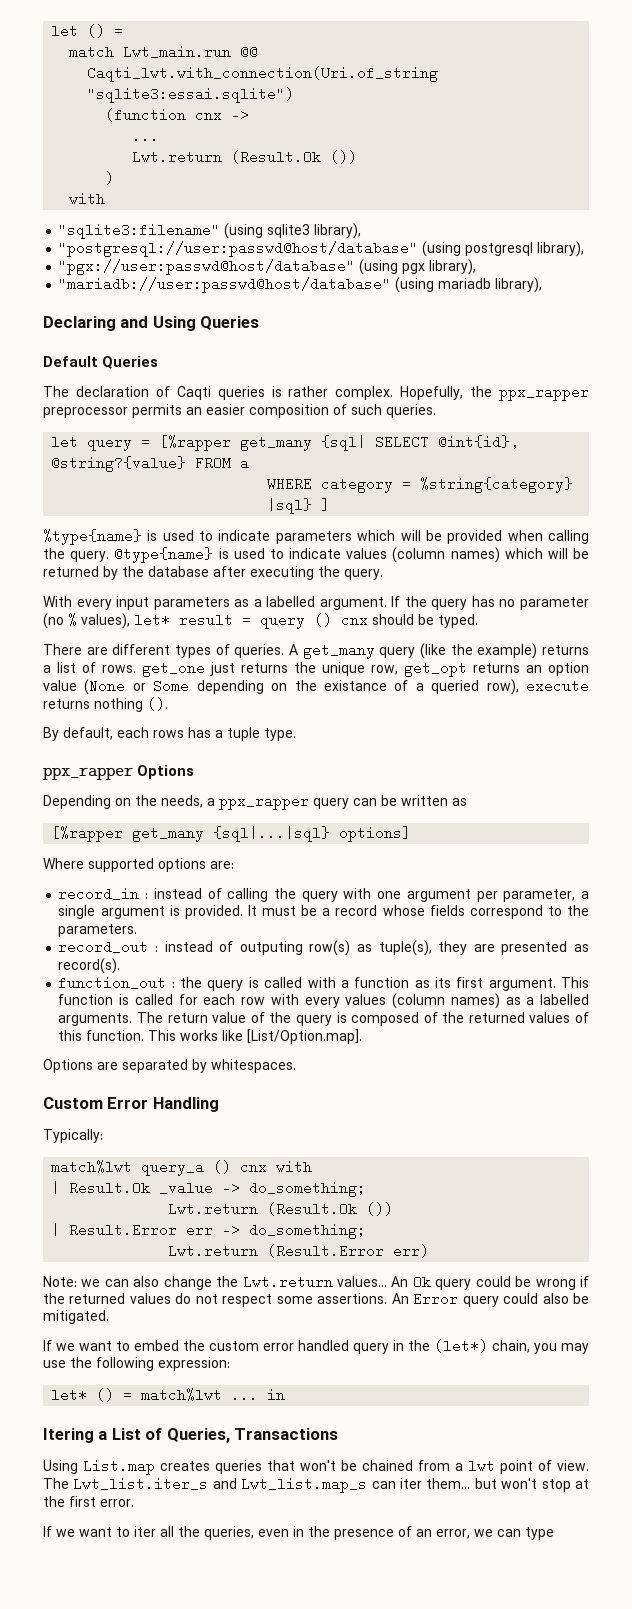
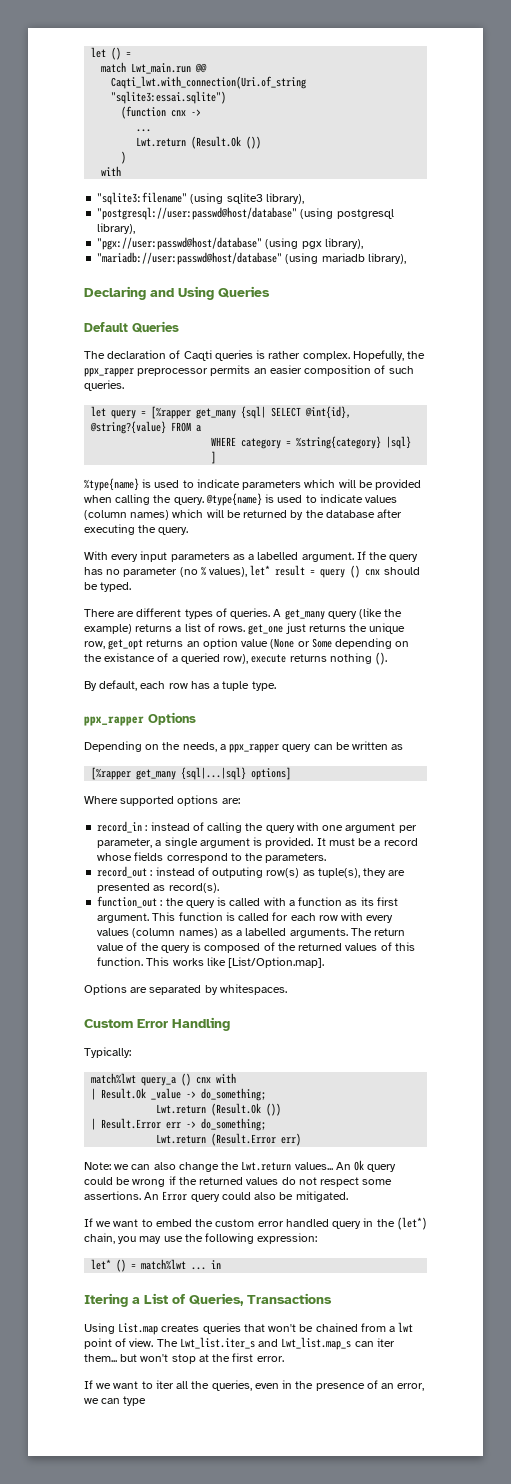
[153,730,184,738] rows -> [168,683,188,689] row

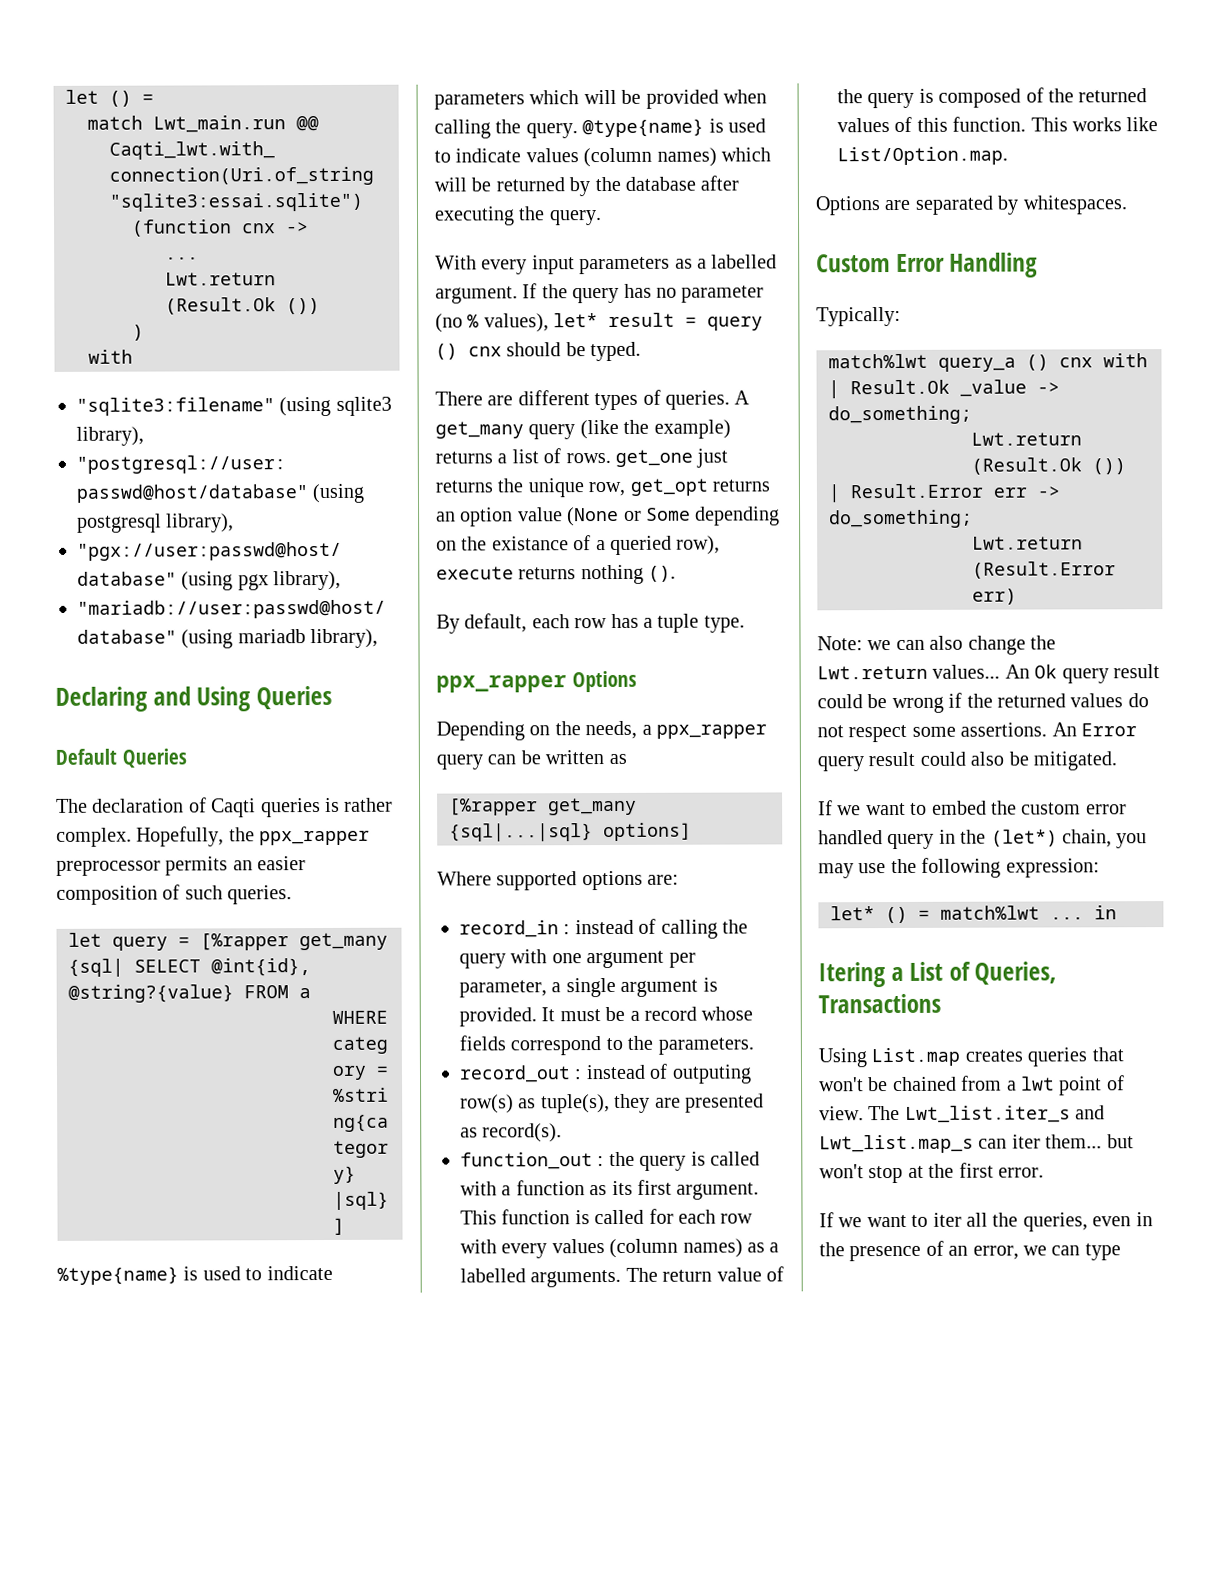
[228,957,325,968] [List/Option.map]. -> [837,146,1008,166] List/Option.map.
(397, 1168) none -> [1113,664,1160,679] result
(220, 1198) none -> [868,751,916,767] result

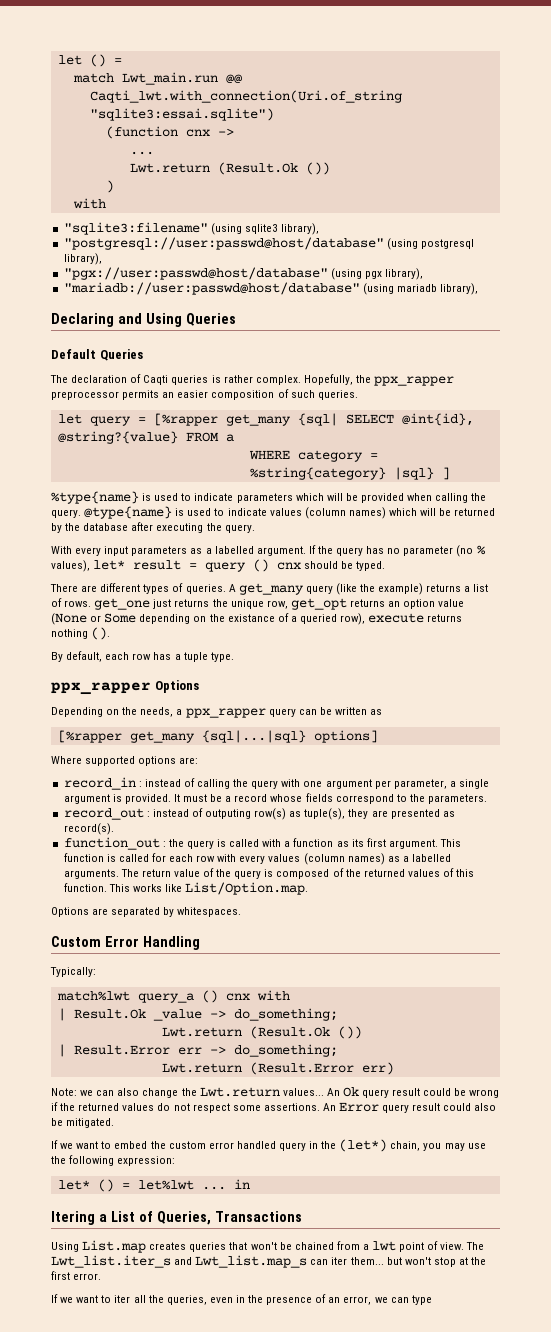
[940,905,1040,920] match%lwt -> [137,1180,194,1190] let%lwt

